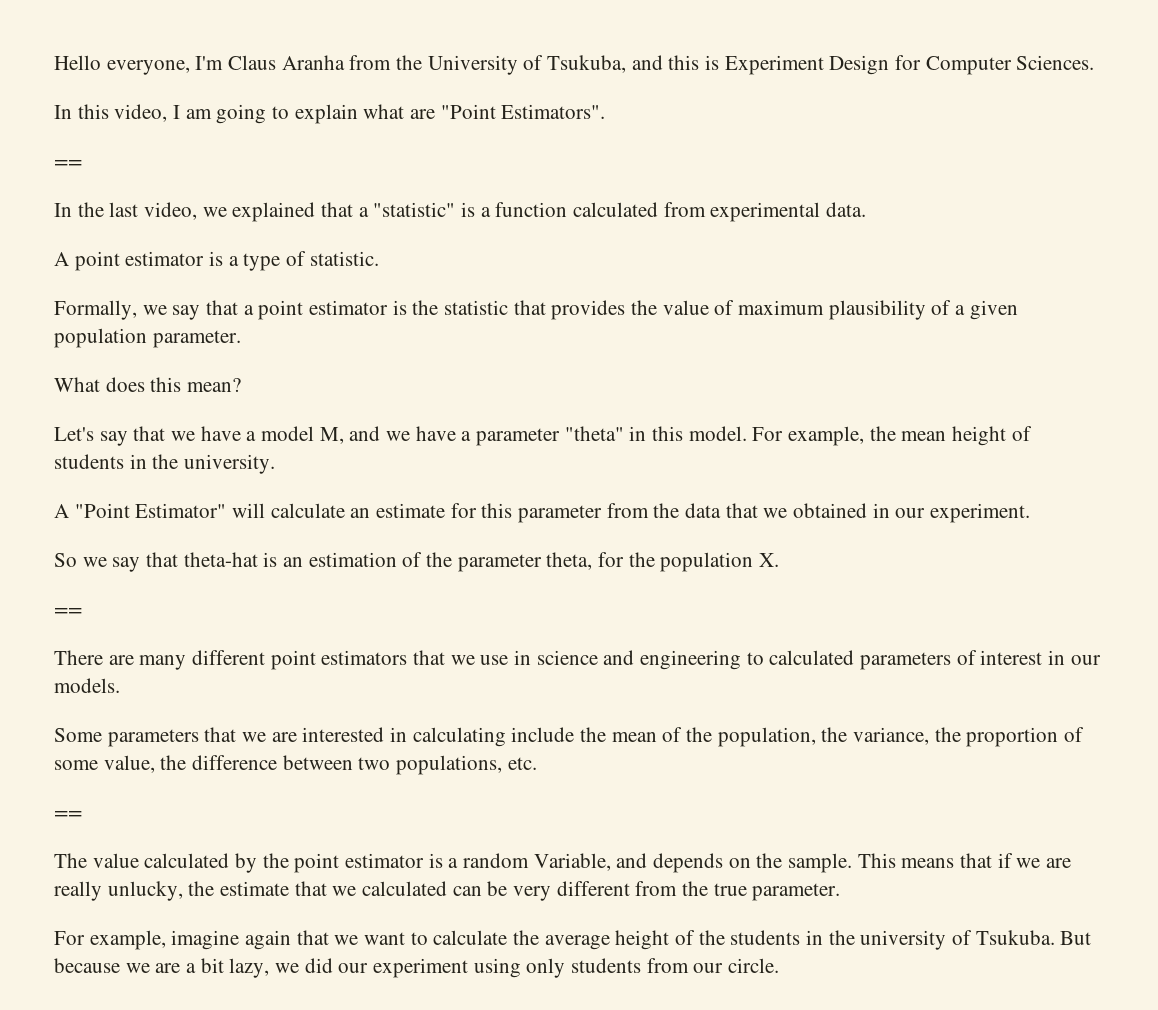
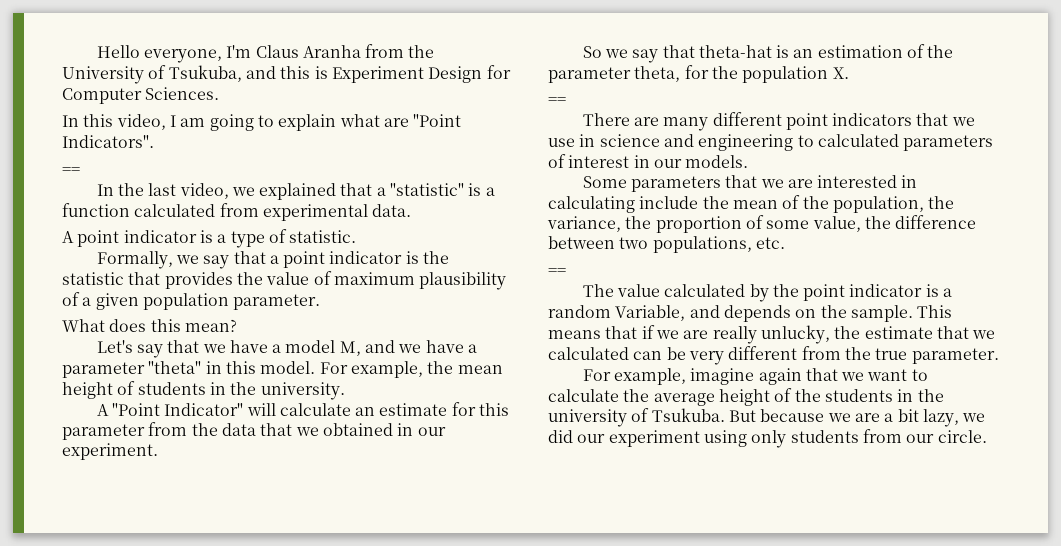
[501,104,606,119] Estimators". -> [62,135,154,148] Indicators".
[125,251,205,266] estimator -> [123,230,197,243] indicator
[309,300,389,315] estimator -> [329,251,403,264] indicator
[135,503,227,518] Estimator" -> [164,403,244,416] Indicator"
[321,650,408,665] estimators -> [832,113,913,126] indicators
[345,853,425,868] estimator -> [849,284,923,297] indicator

